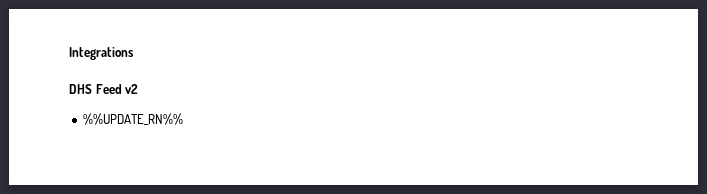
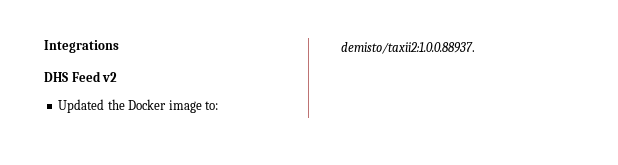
[83,113,184,125] %%UPDATE_RN%% -> [58,99,219,113] [341,42,476,54] Updated the Docker image to: demisto/taxii2:1.0.0.88937.

